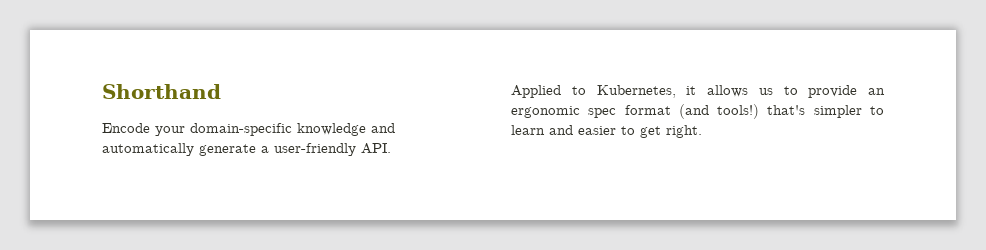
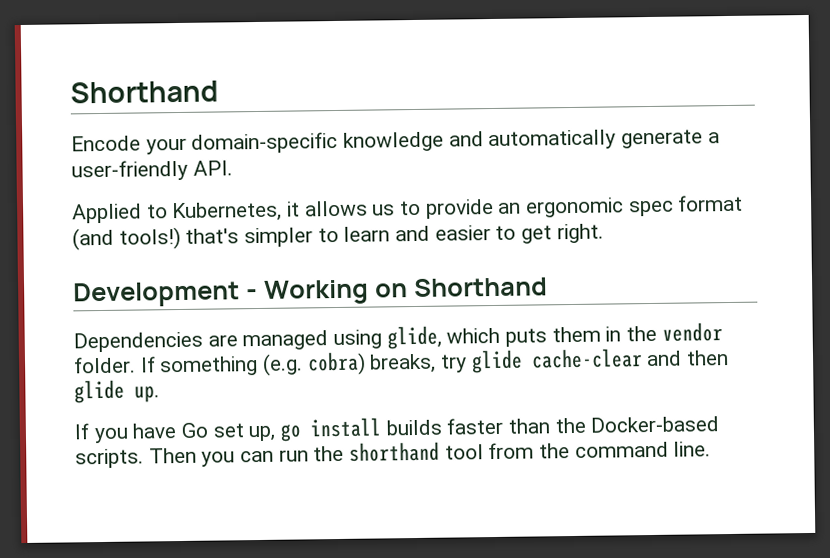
(702, 131) none -> [73,277,548,308] [73,322,723,353] [73,348,730,377] [74,379,160,404] [74,416,720,444] [75,441,712,469] // Development - Working on Shorthand // Dependencies are managed using glide, which puts them in the vendor folder. If something (e.g. cobra) breaks, try glide cache-clear and then glide up. // If you have Go set up, go install builds faster than the Docker-based scripts. Then you can run the shorthand tool from the command line.

